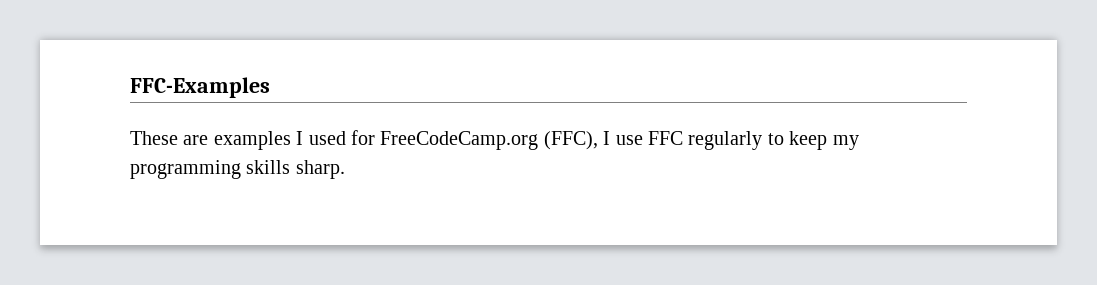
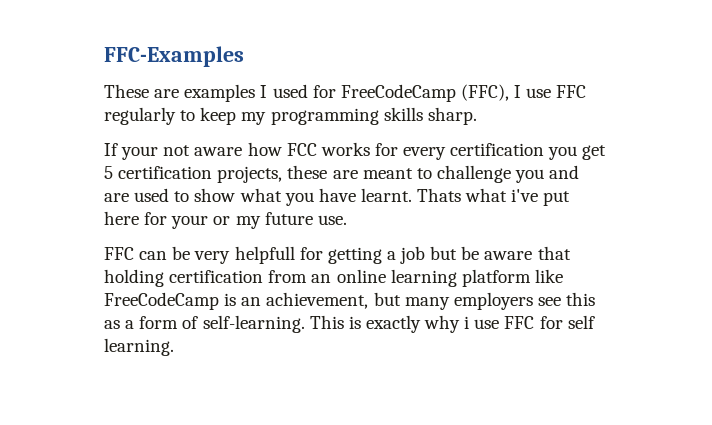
[380,131,539,150] FreeCodeCamp.org -> [340,84,456,102] FreeCodeCamp
(345, 169) none -> [104,142,607,160] [104,165,580,183] [104,188,571,206] [104,211,347,229] [104,246,571,264] [104,269,563,287] [104,292,596,310] [104,315,595,333] [104,338,174,356] // If your not aware how FCC works for every certification you get 5 certification projects, these are meant to challenge you and are used to show what you have learnt. Thats what i've put here for your or my future use. // FFC can be very helpfull for getting a job but be aware that holding certification from an online learning platform like FreeCodeCamp is an achievement, but many employers see this as a form of self-learning. This is exactly why i use FFC for self learning.

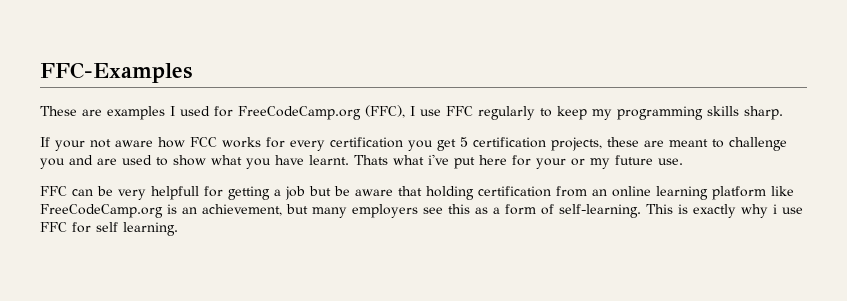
[340,84,456,102] FreeCodeCamp -> [238,106,361,120] FreeCodeCamp.org
[104,292,219,310] FreeCodeCamp -> [40,204,163,218] FreeCodeCamp.org

